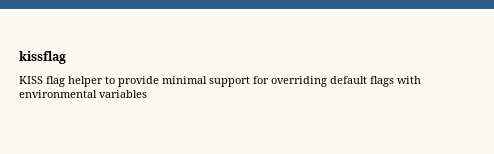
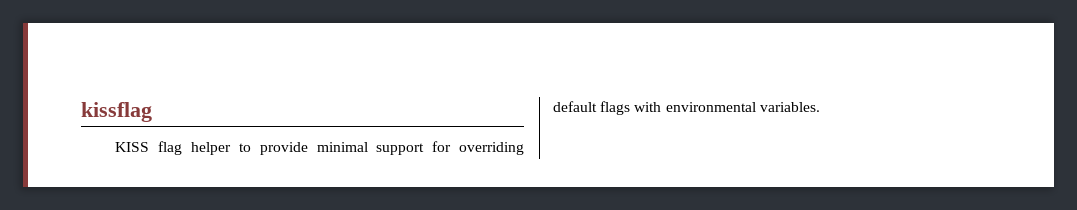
[99,90,147,98] variables -> [759,102,820,112] variables.

